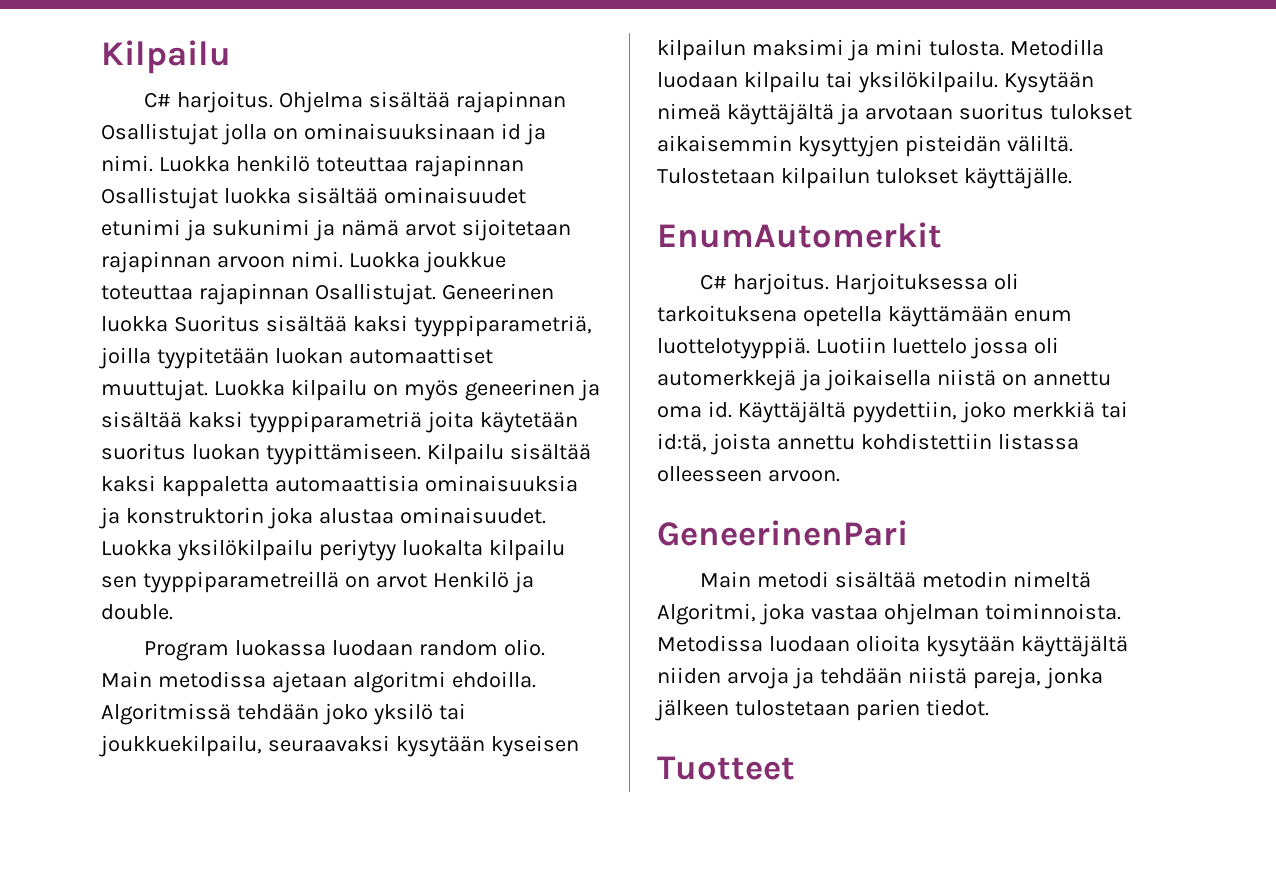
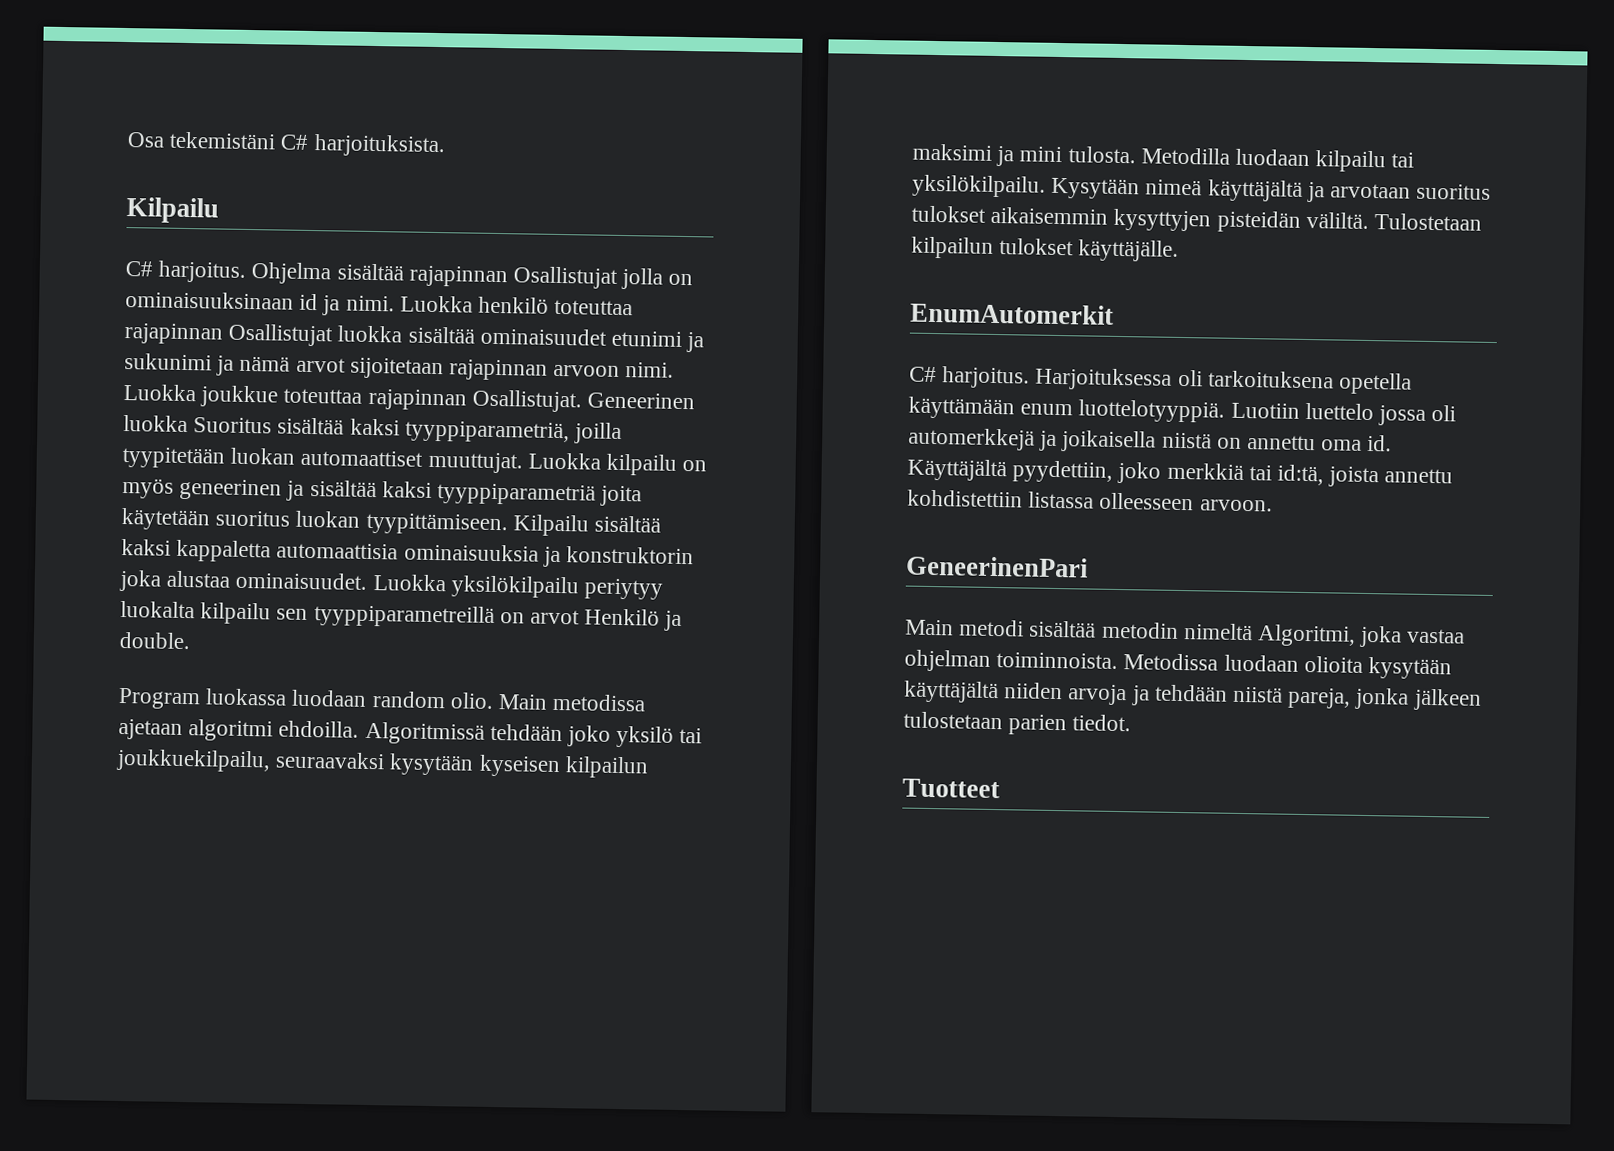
(101, 57) none -> [127,131,446,158] Osa tekemistäni C# harjoituksista. //

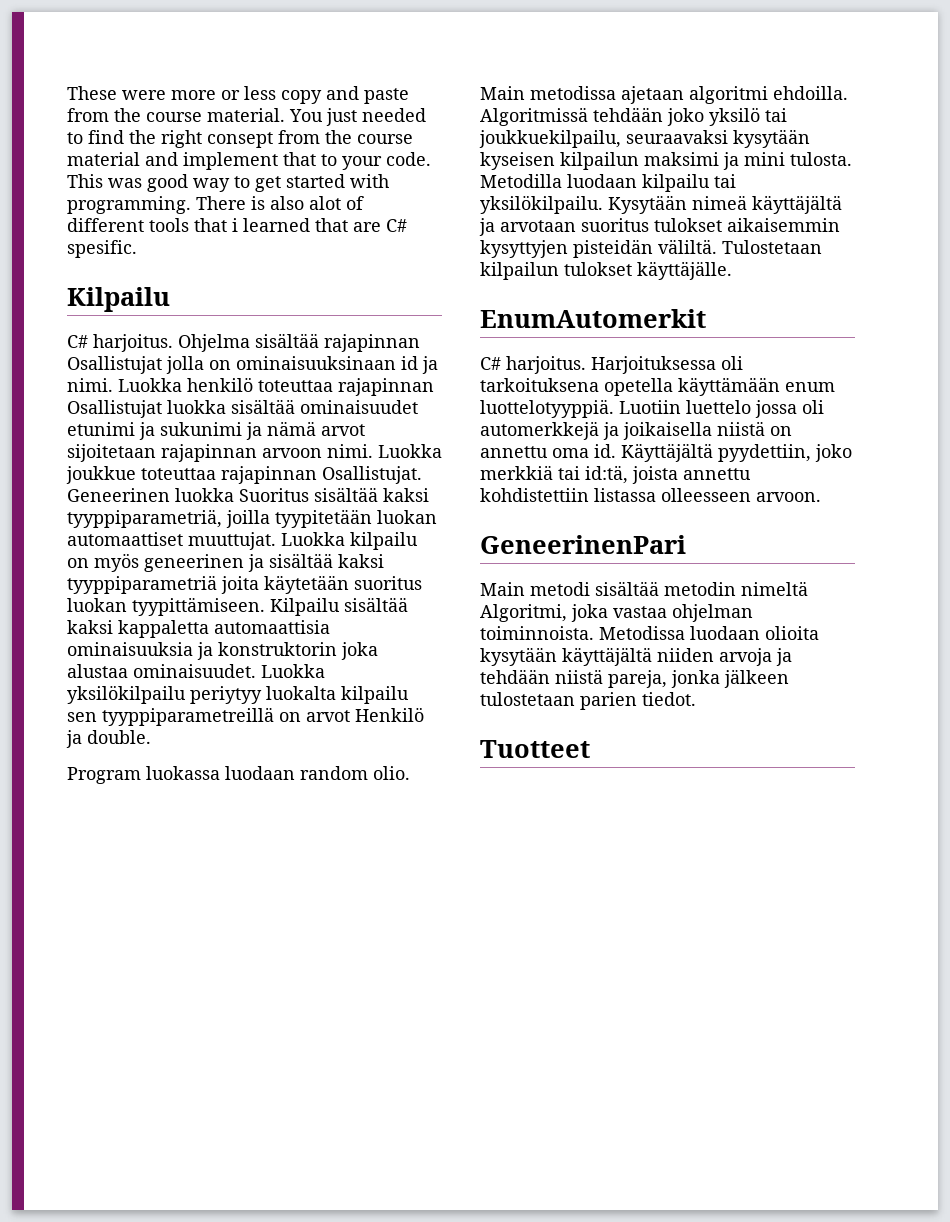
[127,131,446,158] Osa tekemistäni C# harjoituksista. -> [67,86,409,104] [67,108,426,126] [67,130,413,148] [67,152,431,170] [67,174,389,192] [67,196,364,214] [67,218,407,232] [67,240,137,258] These were more or less copy and paste from the course material. You just needed to find the right consept from the course material and implement that to your code. This was good way to get started with programming. There is also alot of different tools that i learned that are C# spesific.

